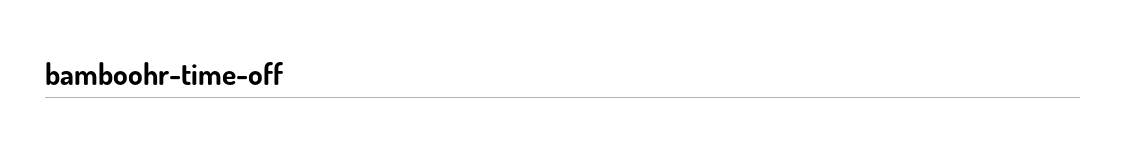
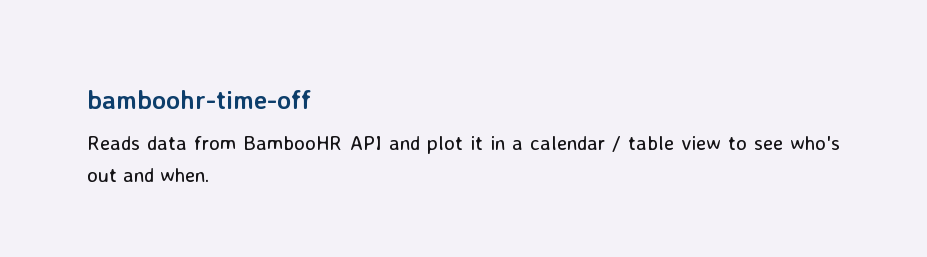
(283, 73) none -> [87,136,840,154] [87,168,209,182] // Reads data from BambooHR API and plot it in a calendar / table view to see who's out and when.

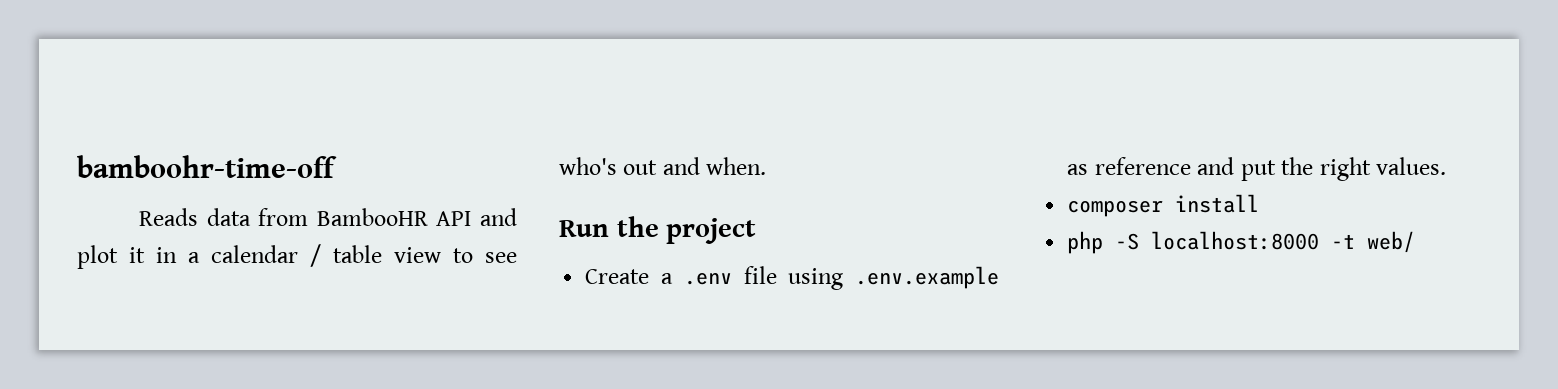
(209, 175) none -> [559,216,757,244] [585,266,999,290] [1067,157,1447,181] [1067,194,1260,217] [1067,231,1416,254] // Run the project // Create a .env file using .env.example as reference and put the right values. // composer install // php -S localhost:8000 -t web/

